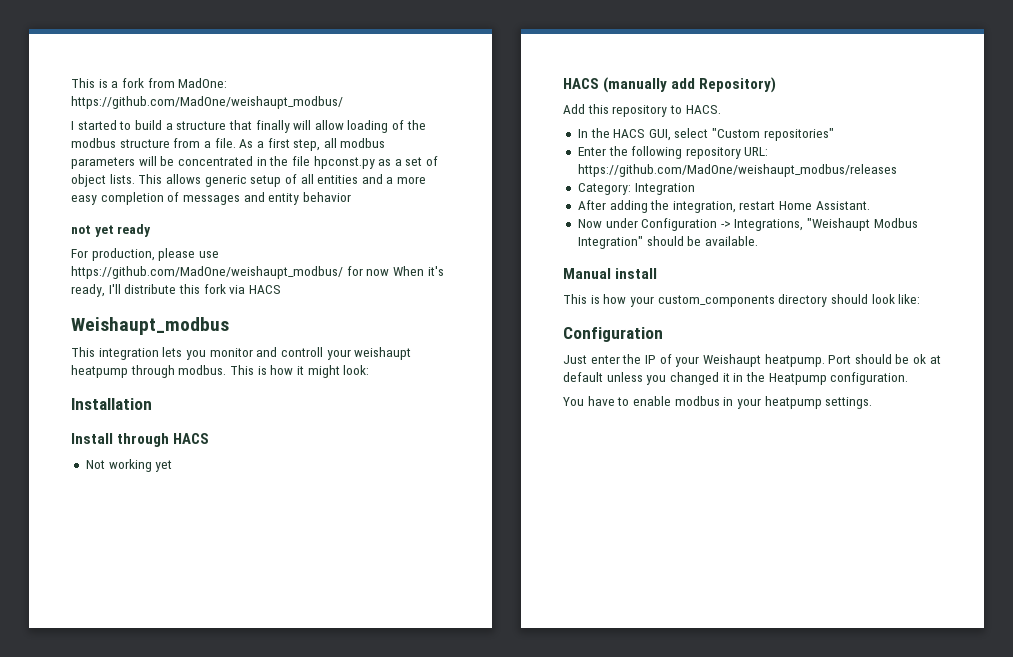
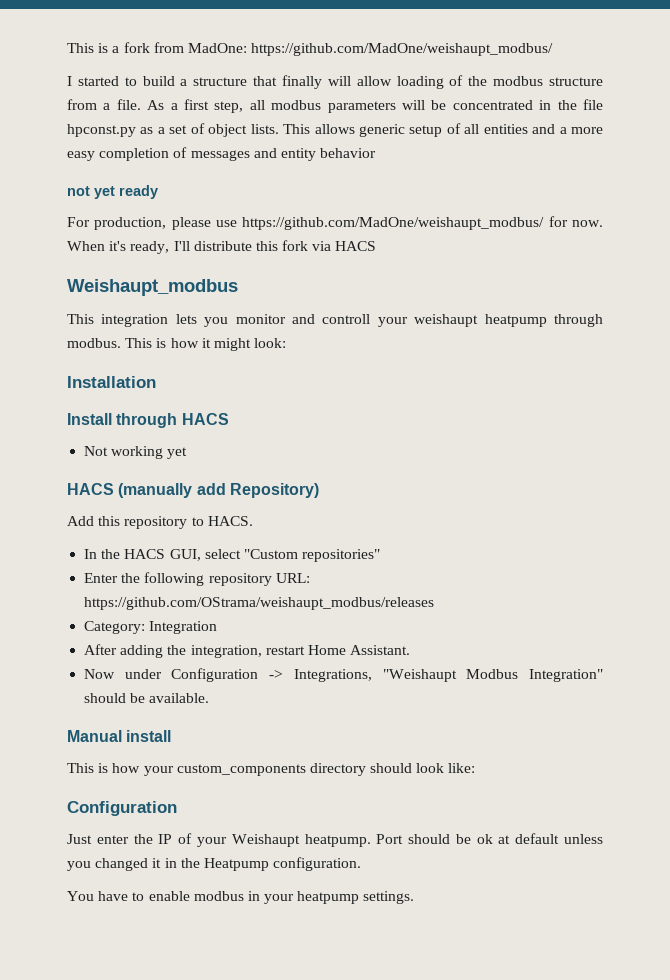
[366,269,390,276] now -> [572,220,603,227] now.
[577,164,897,177] https://github.com/MadOne/weishaupt_modbus/releases -> [84,597,435,610] https://github.com/OStrama/weishaupt_modbus/releases

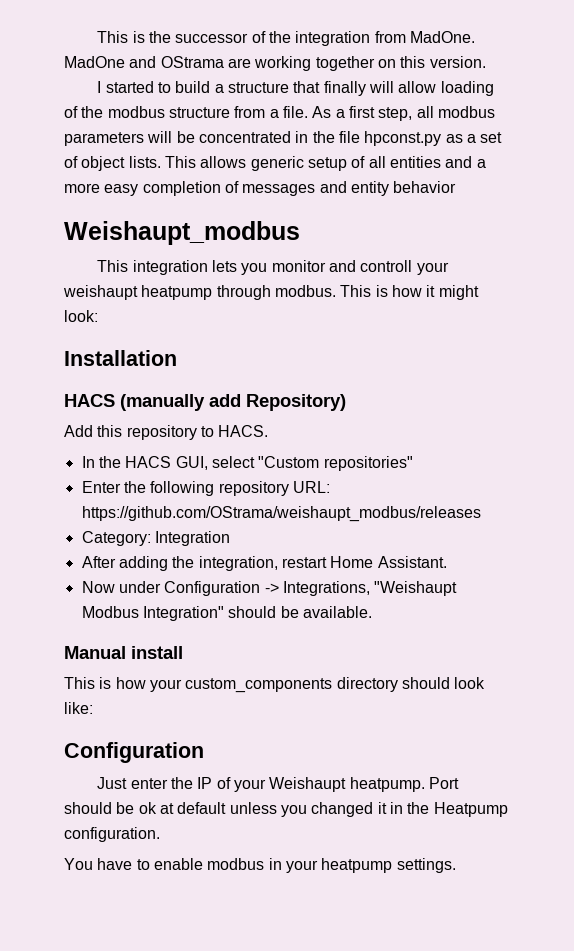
[67,42,554,56] This is a fork from MadOne: https://github.com/MadOne/weishaupt_modbus/ -> [97,31,475,46] [64,56,486,71] This is the successor of the integration from MadOne. MadOne and OStrama are working together on this version.
[67,185,158,199] [67,216,603,230] [67,240,377,254] // not yet ready // For production, please use https://github.com/MadOne/weishaupt_modbus/ for now. When it's ready, I'll distribute this fork via HACS -> (457, 187) none
[67,413,229,428] [84,446,188,459] // Install through HACS // Not working yet -> (177, 358) none

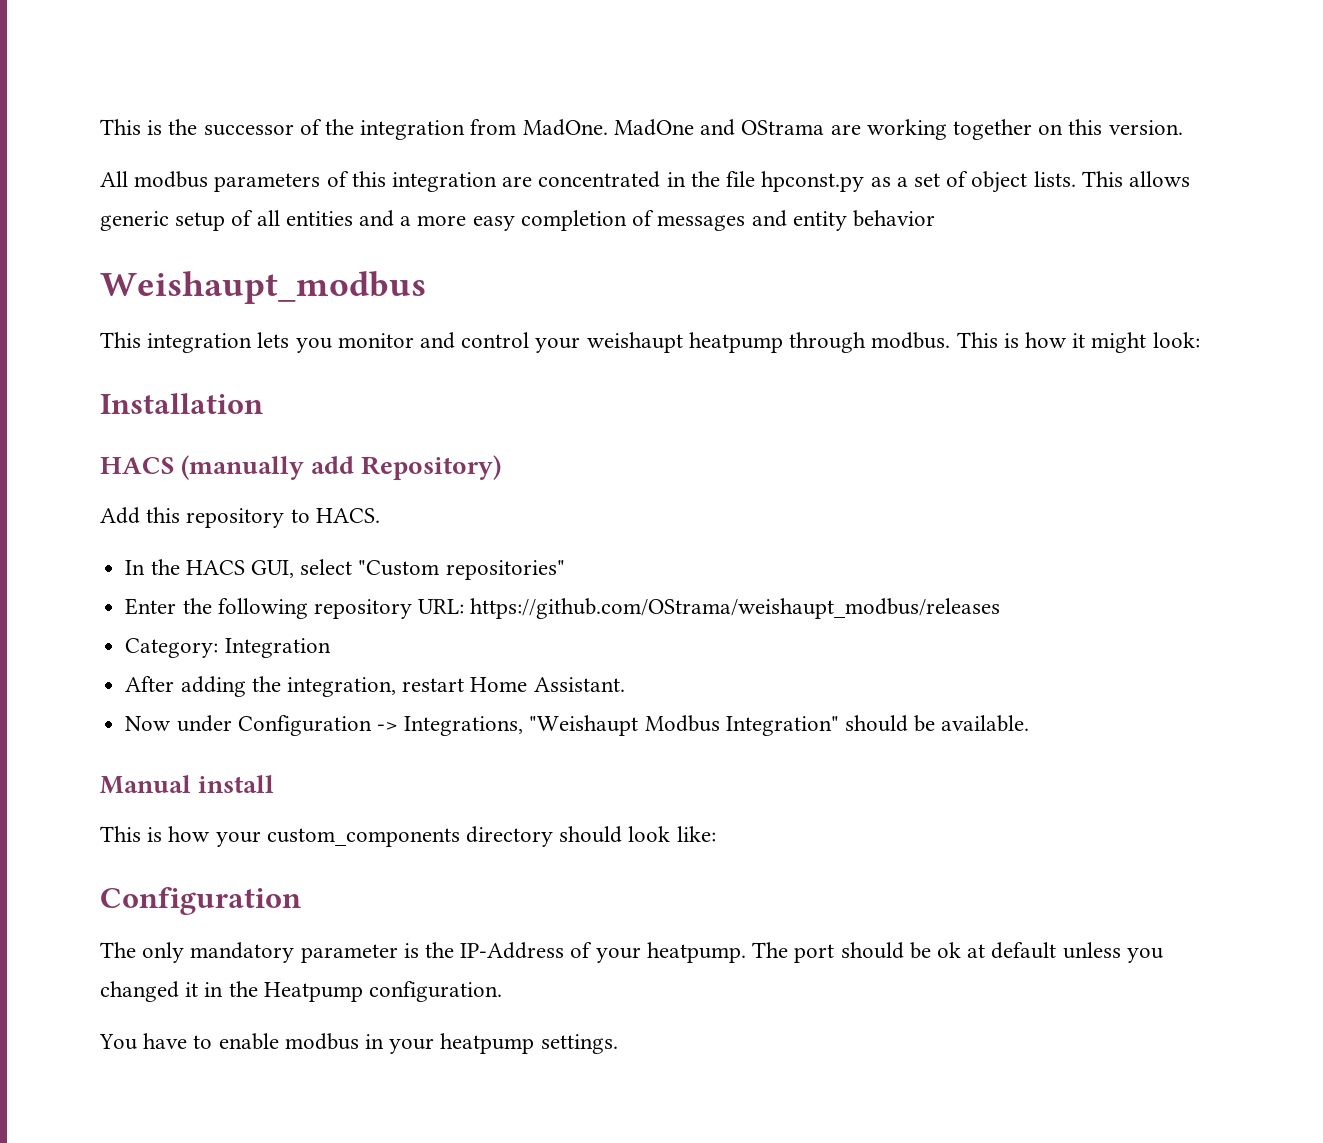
[97,81,494,96] [64,106,495,121] [64,131,195,146] I started to build a structure that finally will allow loading of the modbus structure from a file. As a first step, all modbus parameters will be -> [100,171,533,192] All modbus parameters of this integration are
[360,260,413,272] controll -> [461,332,530,348] control
[97,777,459,792] Just enter the IP of your Weishaupt heatpump. Port -> [100,942,835,963] The only mandatory parameter is the IP-Address of your heatpump. The port

